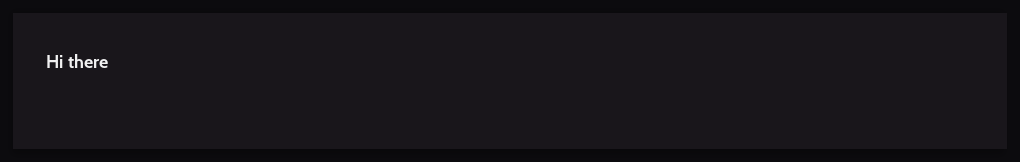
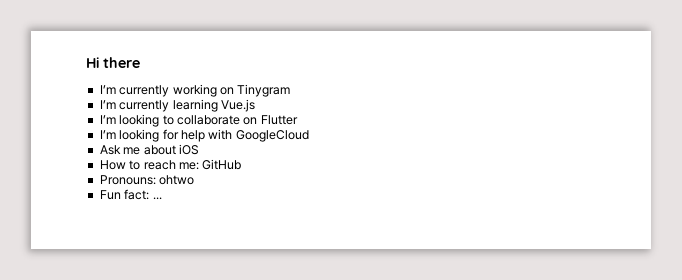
(108, 61) none -> [99,84,291,97] [99,99,255,112] [99,114,298,127] [99,129,309,142] [99,144,199,155] [99,159,242,170] [99,175,195,185] [99,189,162,200] // I’m currently working on Tinygram // I’m currently learning Vue.js // I’m looking to collaborate on Flutter // I’m looking for help with GoogleCloud // Ask me about iOS // How to reach me: GitHub // Pronouns: ohtwo // Fun fact: ...

